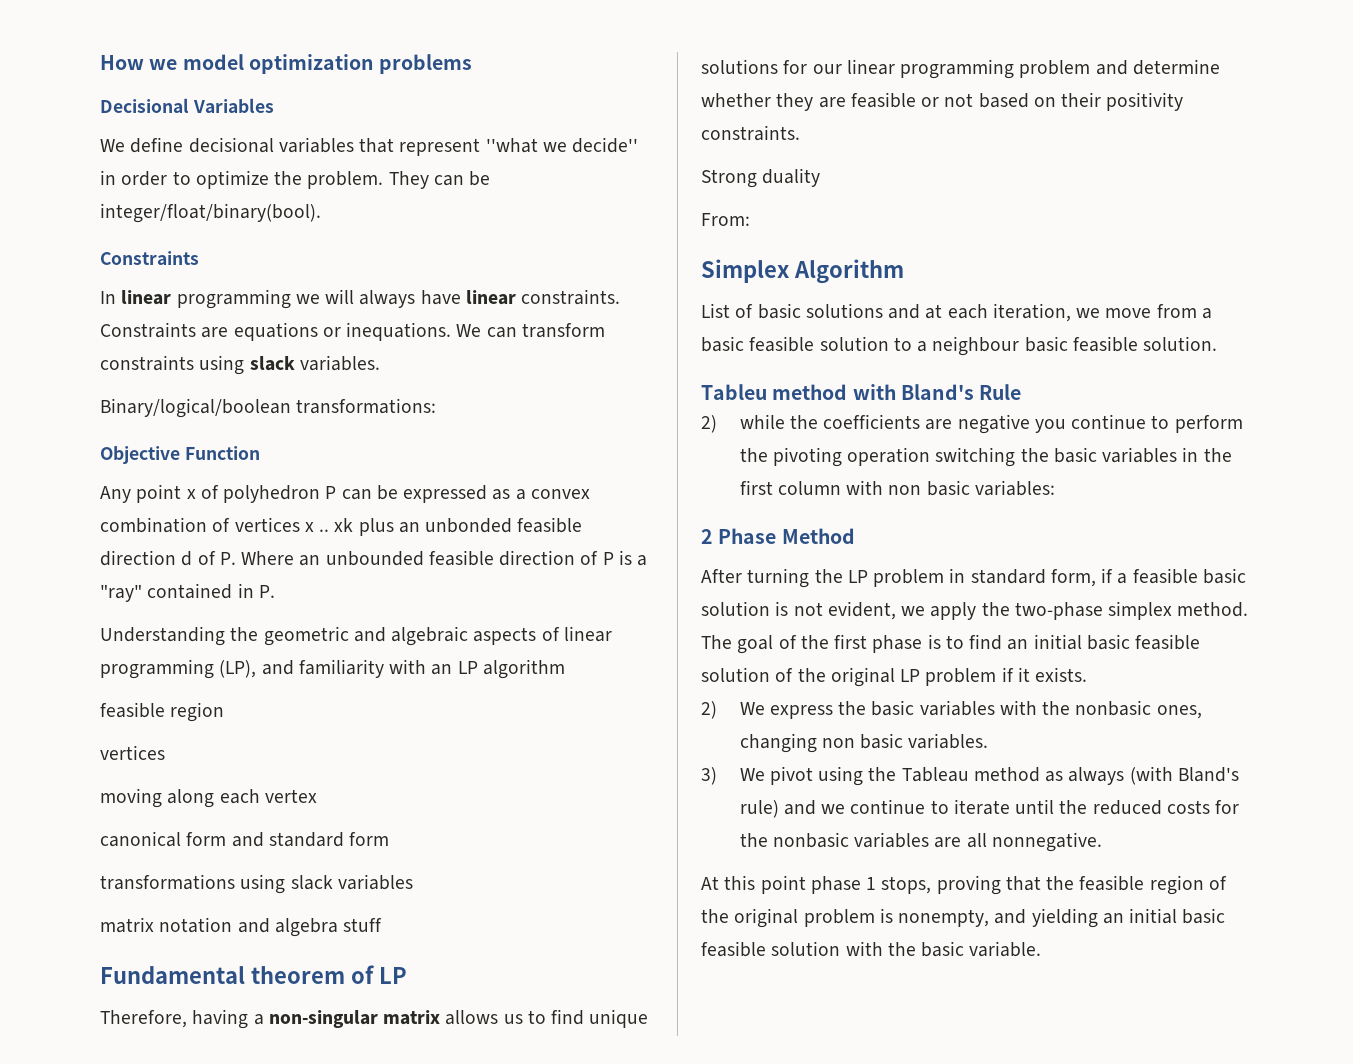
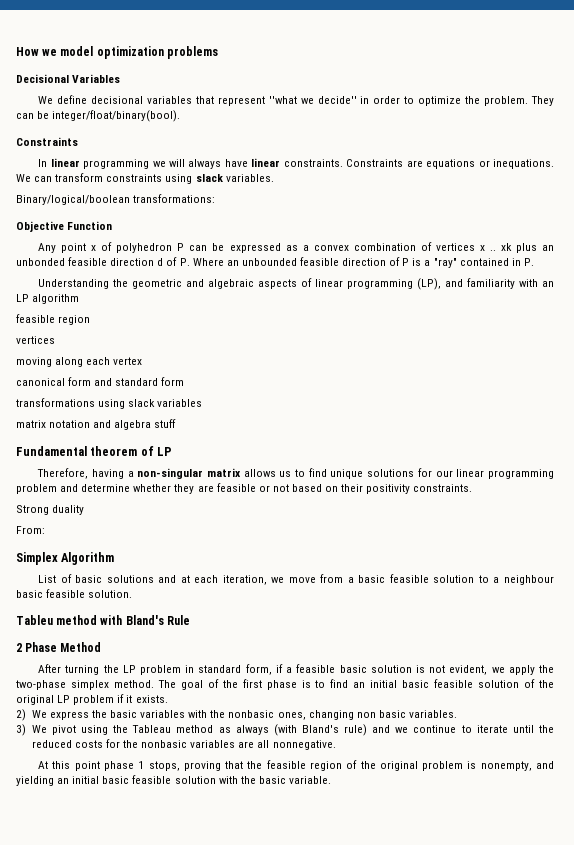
[701,414,1243,434] [739,447,1232,467] [739,480,1055,496] // 2) while the coefficients are negative you continue to perform the pivoting operation switching the basic variables in the first column with non basic variables: -> (190, 620) none

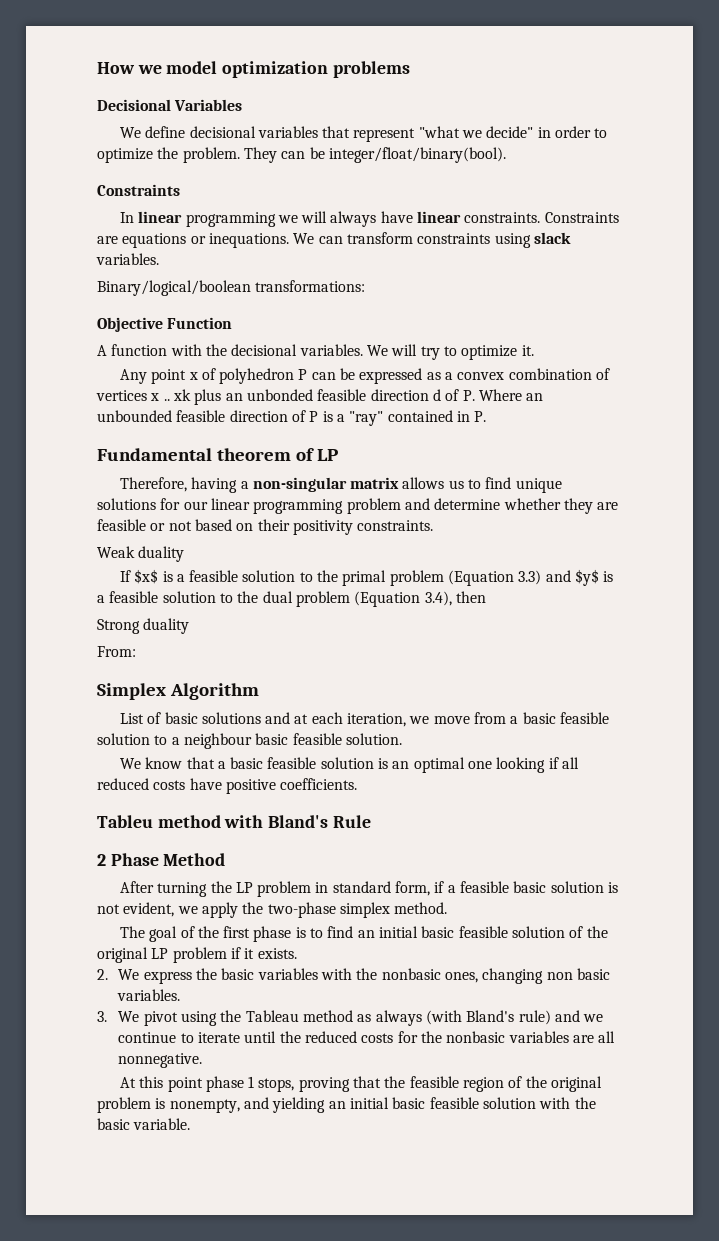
[268,96,357,104] ''what we decide'' -> [418,126,534,138] "what we decide"
(113, 225) none -> [97,344,534,360] // A function with the decisional variables. We will try to optimize it.
[38,278,554,290] [16,294,80,304] [16,314,91,325] [16,336,55,344] [16,357,143,367] [16,377,185,386] [16,398,203,409] [16,419,177,430] // Understanding the geometric and algebraic aspects of linear programming (LP), and familiarity with an LP algorithm // feasible region // vertices // moving along each vertex // canonical form and standard form // transformations using slack variables // matrix notation and algebra stuff -> (487, 416) none
(473, 488) none -> [97,546,185,562] [119,569,614,586] [97,591,486,607] // Weak duality // If $x$ is a feasible solution to the primal problem (Equation 3.3) and $y$ is a feasible solution to the dual problem (Equation 3.4), then
(133, 594) none -> [119,757,580,773] [97,778,358,794] // We know that a basic feasible solution is an optimal one looking if all reduced costs have positive coefficients.
(154, 684) none -> (448, 908) //
[16,709,26,721] 2) -> [97,969,108,980] 2.
[16,724,26,736] 3) -> [97,1011,107,1022] 3.

